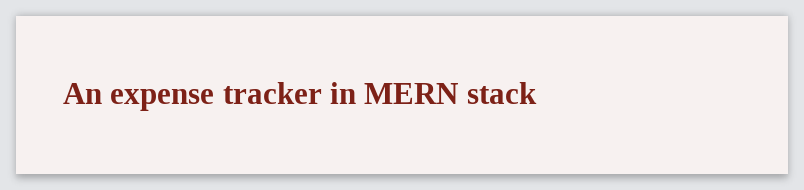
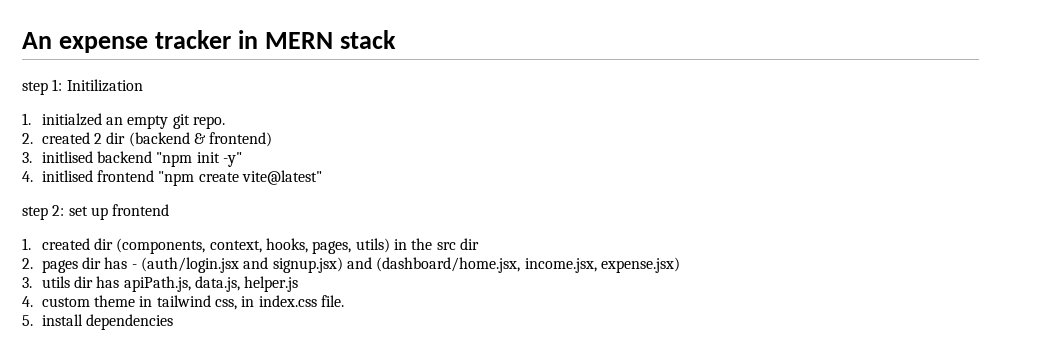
(537, 93) none -> [22,79,143,95] [22,113,226,129] [22,132,273,147] [22,151,243,167] [22,170,323,186] [22,204,170,220] [22,238,480,254] [22,257,681,273] [22,276,299,292] [22,295,345,310] [22,314,174,330] // step 1: Initilization // 1. initialzed an empty git repo. // 2. created 2 dir (backend & frontend) // 3. initlised backend "npm init -y" // 4. initlised frontend "npm create vite@latest" // step 2: set up frontend // 1. created dir (components, context, hooks, pages, utils) in the src dir // 2. pages dir has - (auth/login.jsx and signup.jsx) and (dashboard/home.jsx, income.jsx, expense.jsx) // 3. utils dir has apiPath.js, data.js, helper.js // 4. custom theme in tailwind css, in index.css file. // 5. install dependencies

